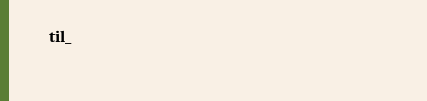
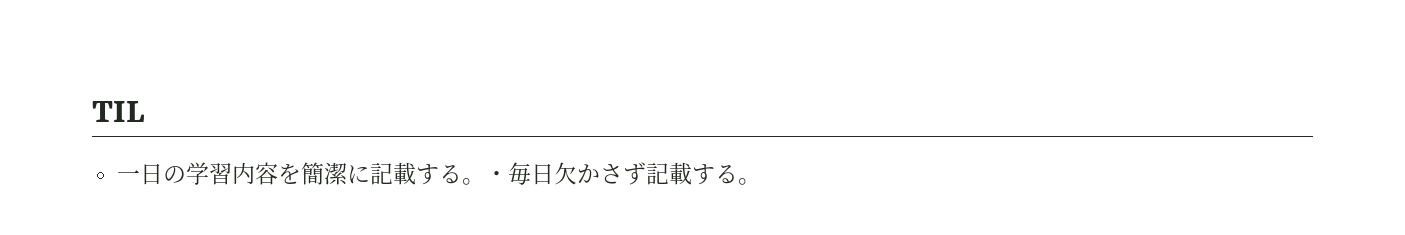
[49,30,72,44] til_ -> [92,101,145,122] [117,162,762,185] TIL // 一日の学習内容を簡潔に記載する。・毎日欠かさず記載する。

